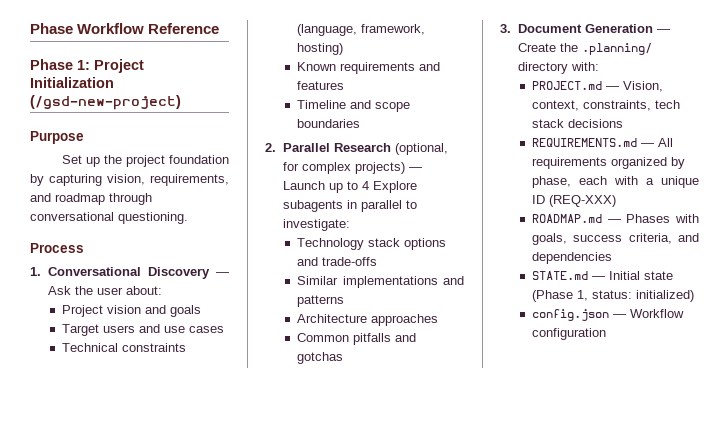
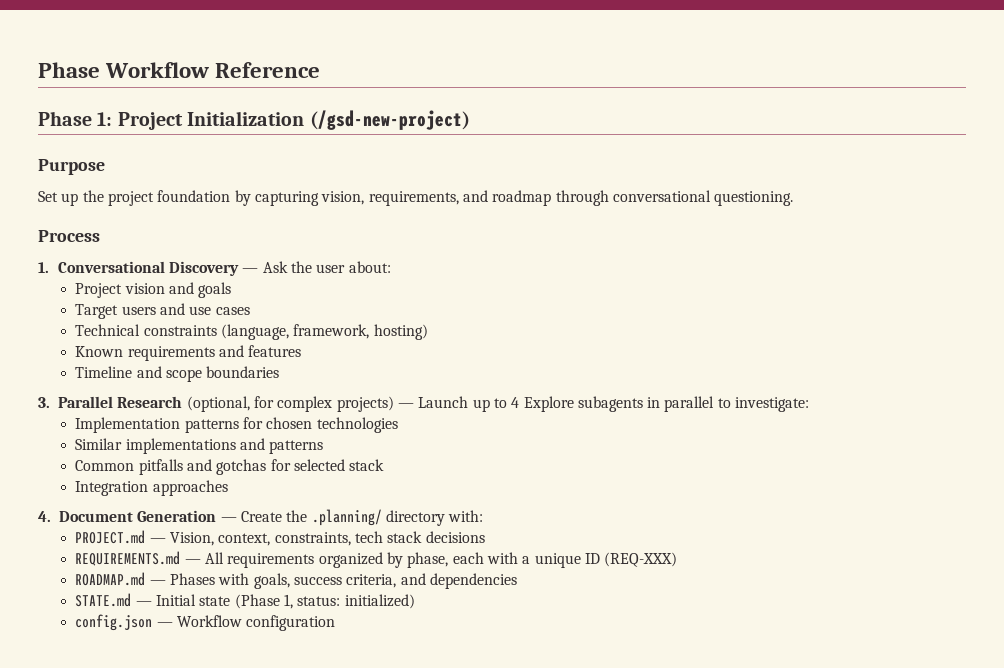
[265,143,276,152] 2. -> [38,397,50,408] 3.
[297,238,447,250] [297,257,378,266] Technology stack options and trade-offs -> [75,417,398,433] Implementation patterns for chosen technologies
[297,314,439,326] // Architecture approaches -> (324, 447) none
[500,24,511,33] // 3. -> [270,459,385,471] [75,480,228,496] [38,511,51,522] for selected stack // Integration approaches // 4.

